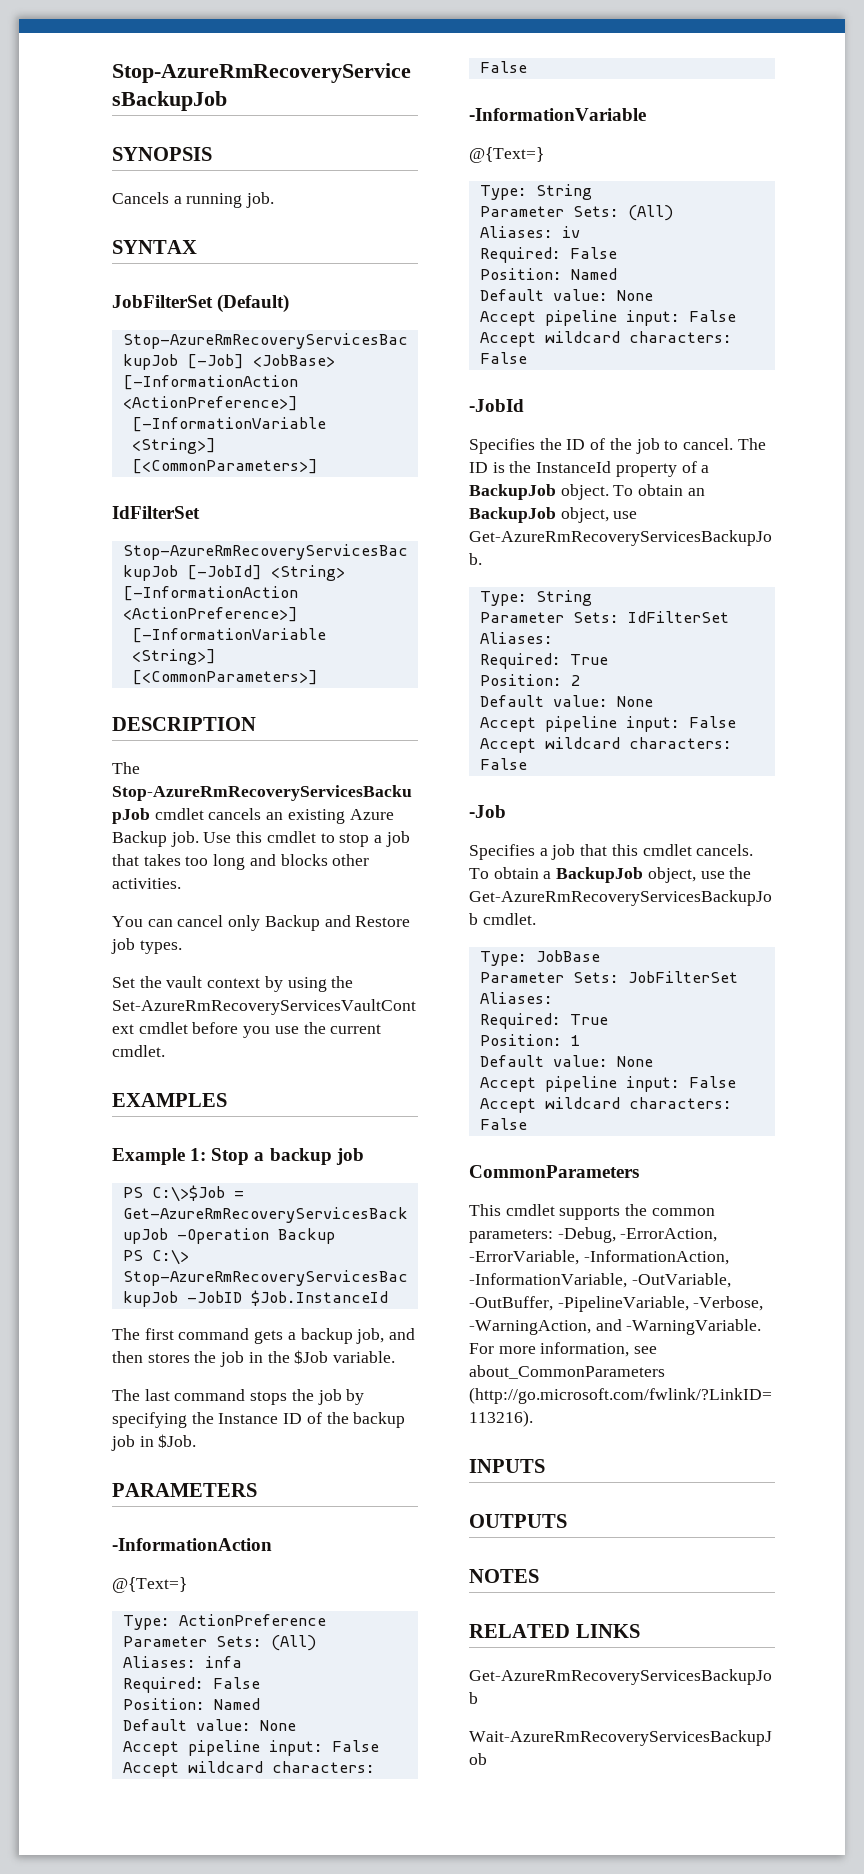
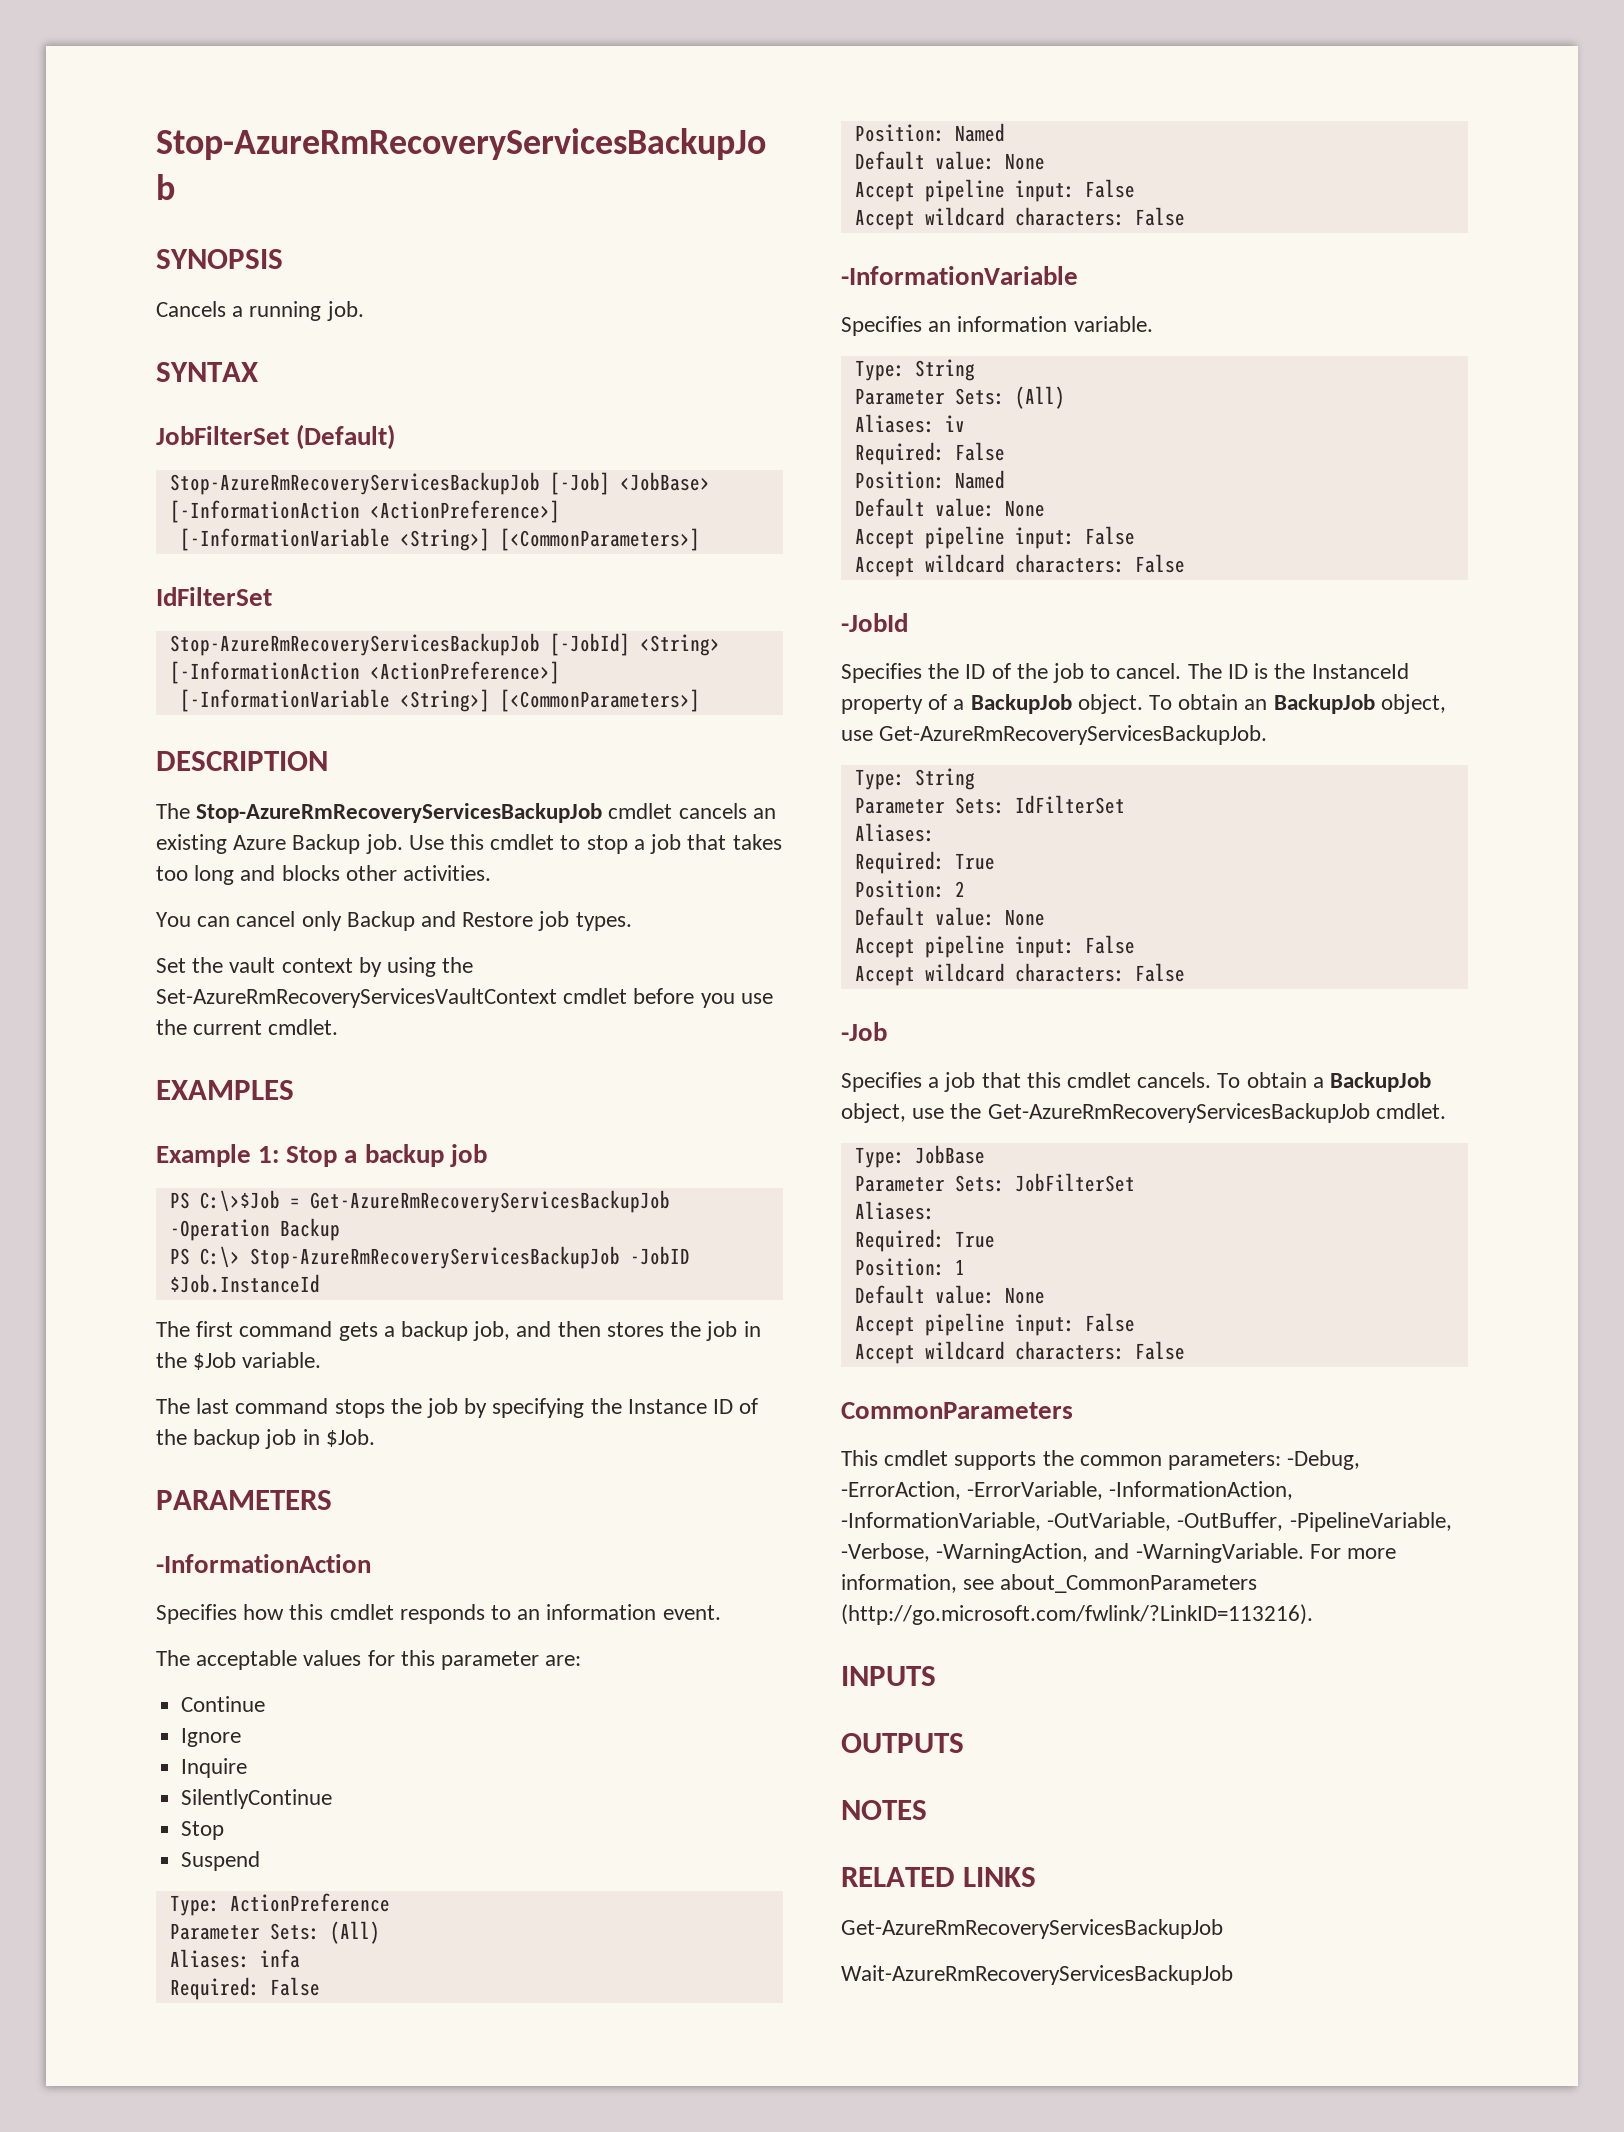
[112,1577,187,1593] @{Text=} -> [156,1604,721,1624] [156,1650,582,1670] [181,1696,266,1712] [181,1728,242,1747] [181,1758,248,1778] [181,1789,333,1809] [181,1821,225,1840] [181,1851,261,1871] Specifies how this cmdlet responds to an information event. // The acceptable values for this parameter are: // Continue // Ignore // Inquire // SilentlyContinue // Stop // Suspend
[469,147,544,163] @{Text=} -> [841,316,1153,336] Specifies an information variable.

